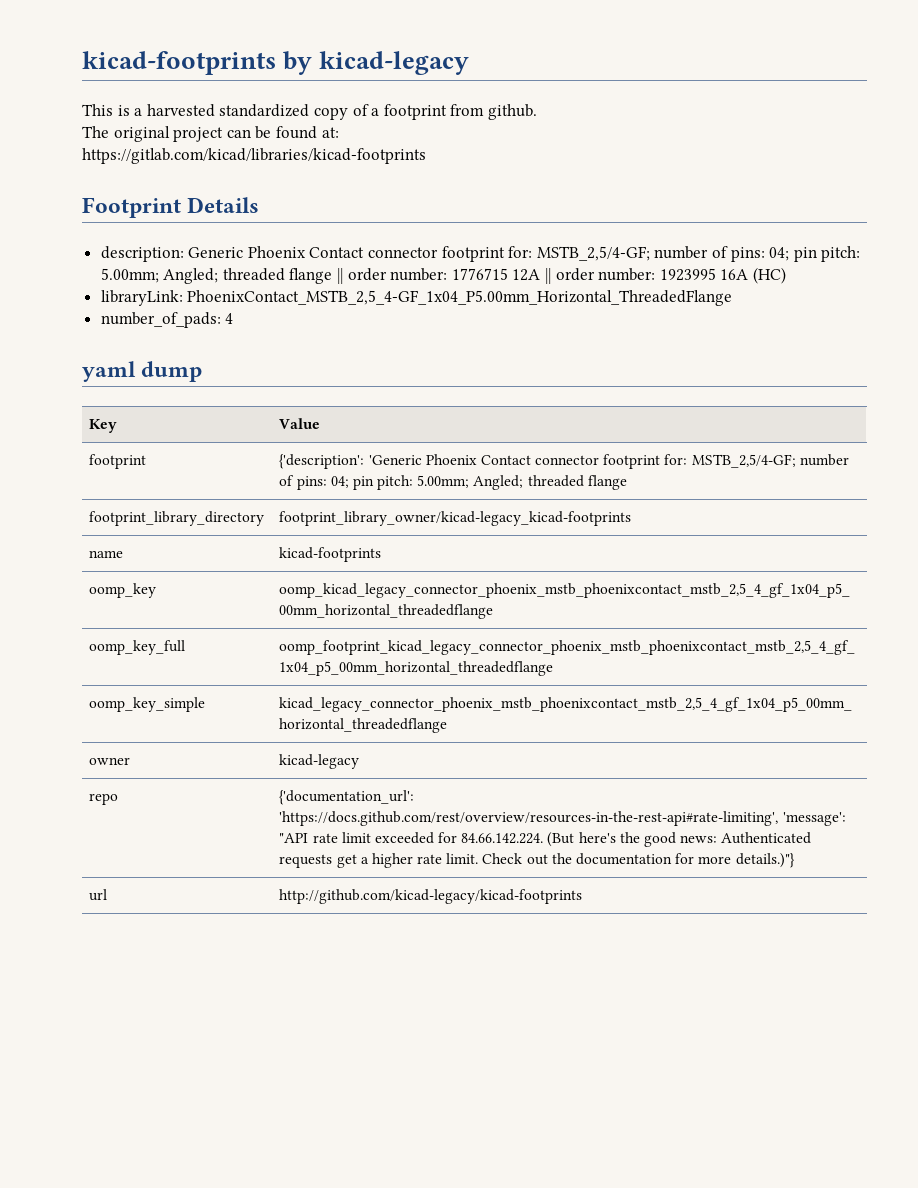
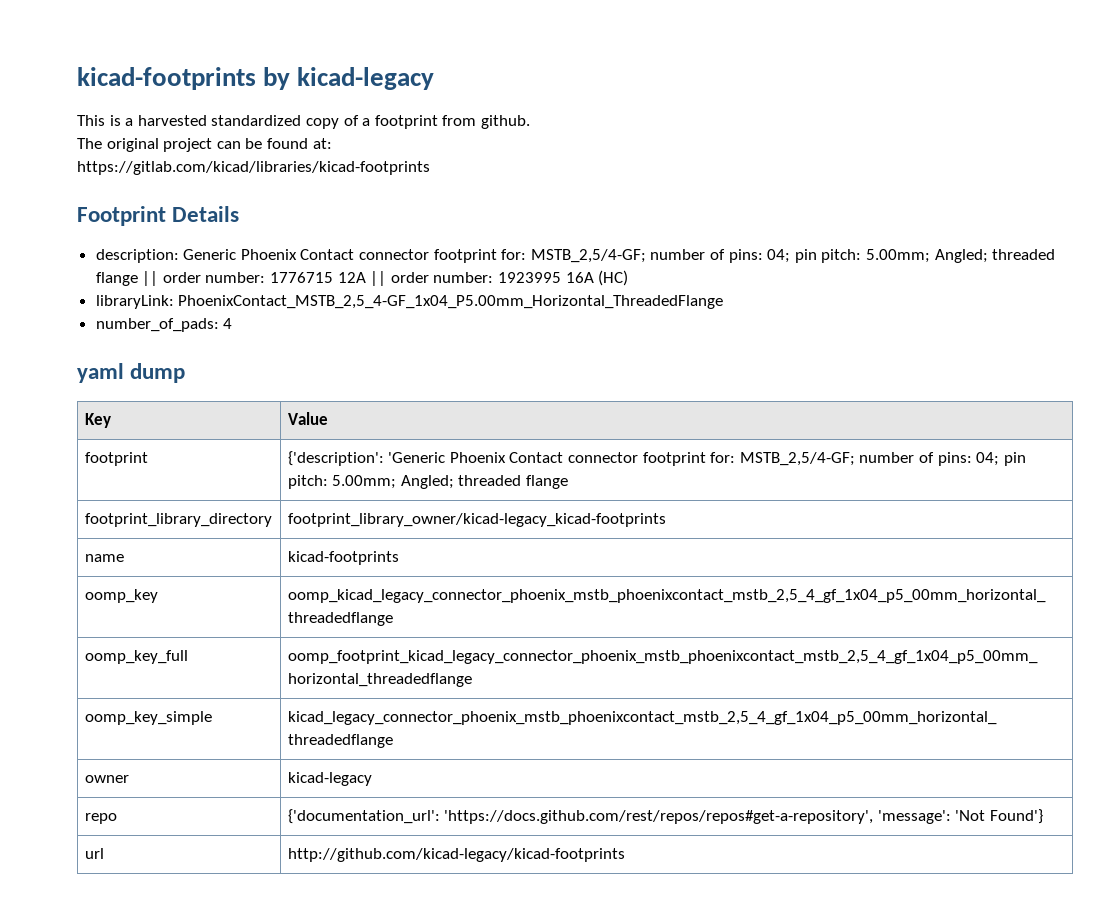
[279,811,846,826] [279,832,812,847] [279,853,795,868] 'https://docs.github.com/rest/overview/resources-in-the-rest-api#rate-limiting', 'message': "API rate limit exceeded for 84.66.142.224. (But here's the good news: Authenticated requests get a higher rate limit. Check out the documentation for more details.)"} -> [444,809,1044,824] 'https://docs.github.com/rest/repos/repos#get-a-repository', 'message': 'Not Found'}

